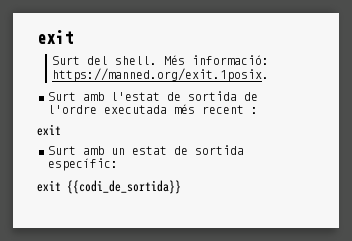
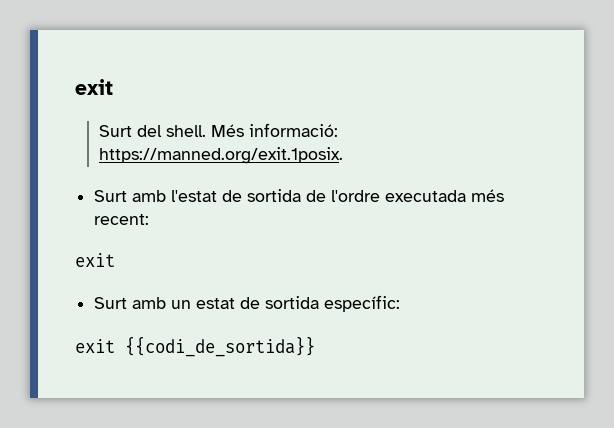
[202,105,258,114] recent : -> [94,214,150,225] recent:

